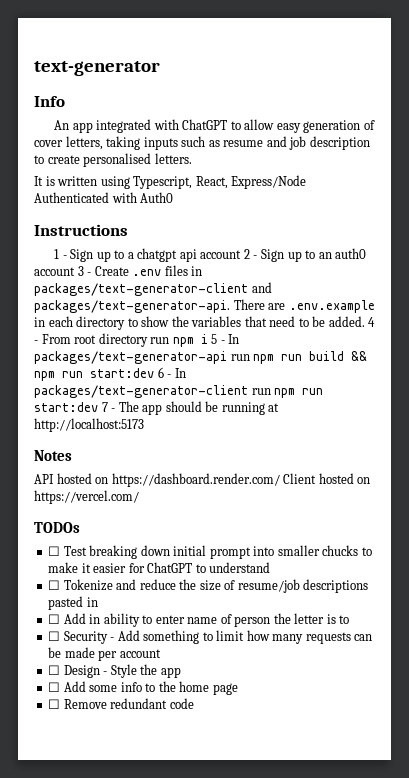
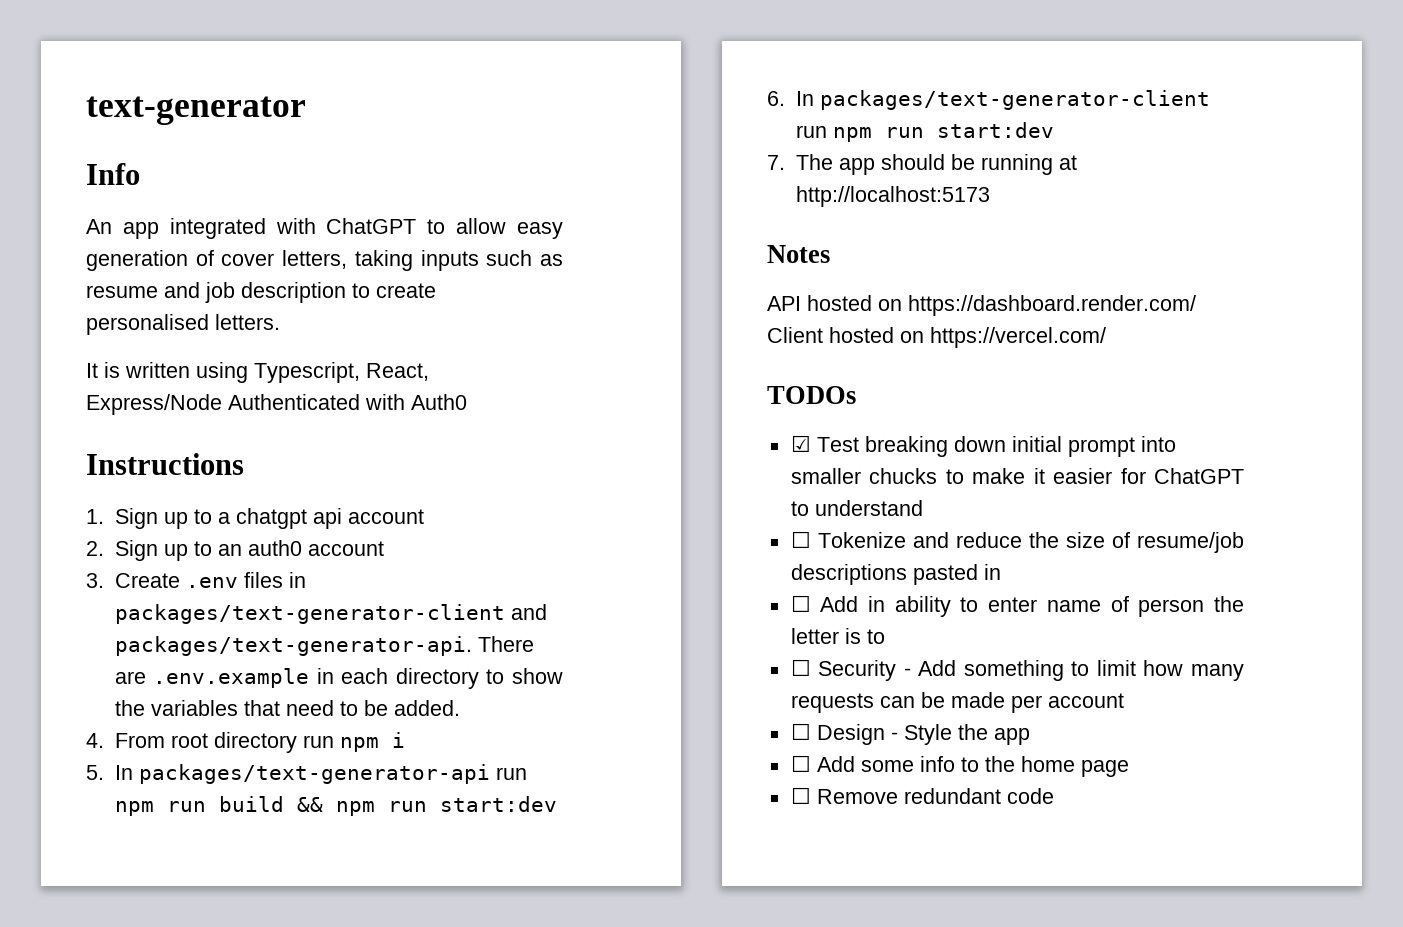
[54,249,67,259] 1 - -> [86,509,104,524] 1.
[243,249,258,259] 2 - -> [86,541,104,556] // 2.
[77,266,92,276] 3 - -> [86,573,104,588] // 3.
[368,317,376,327] [34,340,38,344] 4 - -> [86,733,104,748] // 4.
[211,334,225,344] 5 - -> [86,765,104,780] // 5.
[157,367,172,378] 6 - -> [767,91,785,106] // 6.
[101,402,116,412] 7 - -> [767,155,785,170] // 7.
[48,546,61,556] ☐ -> [790,435,811,452] ☑

